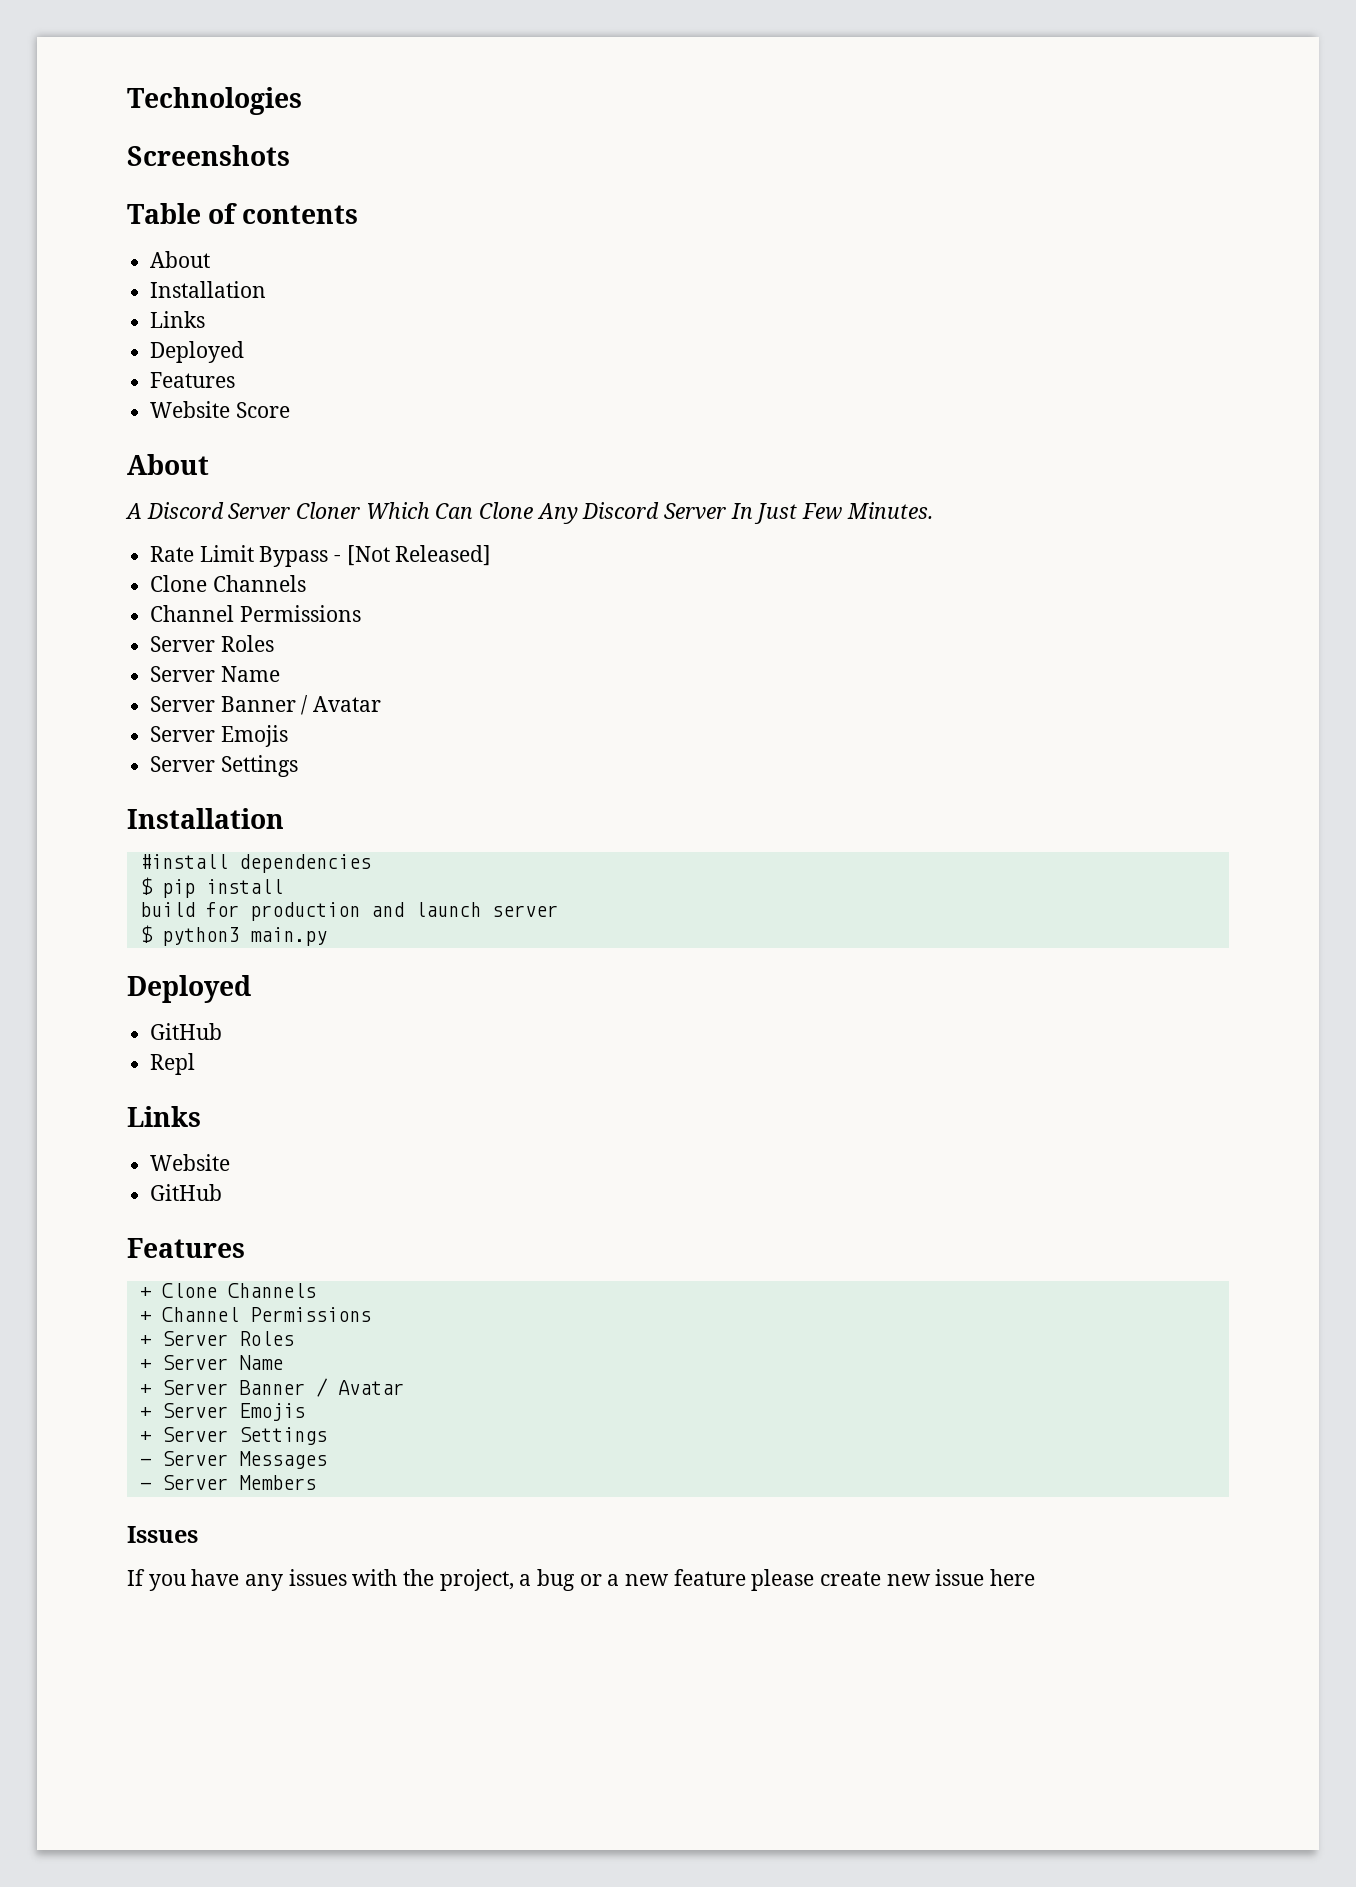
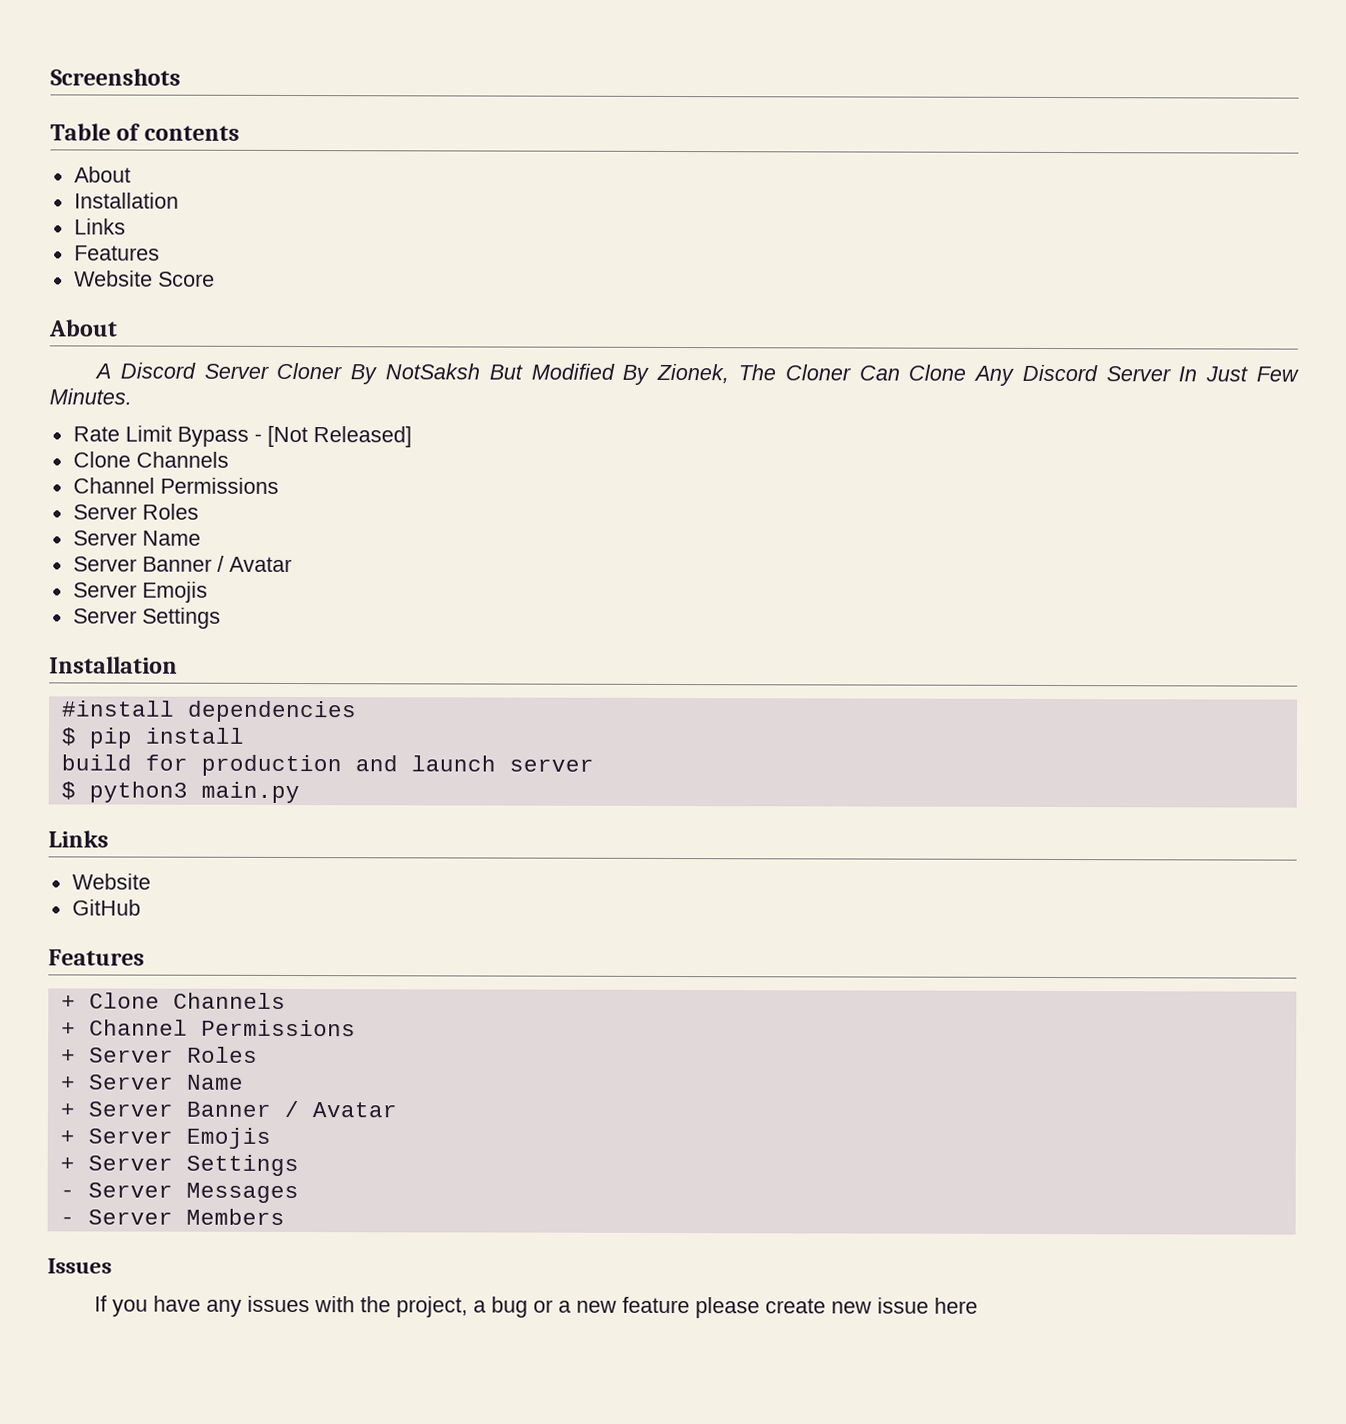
[127,87,302,115] Technologies // -> (50, 77) none
[150,341,245,363] // Deployed -> (126, 226) none
[365,502,430,519] Which -> [350,363,851,385] By NotSaksh But Modified By Zionek, The Cloner
[127,975,251,1003] [150,1023,223,1040] [150,1053,196,1075] // Deployed // GitHub // Repl -> (300, 792) none

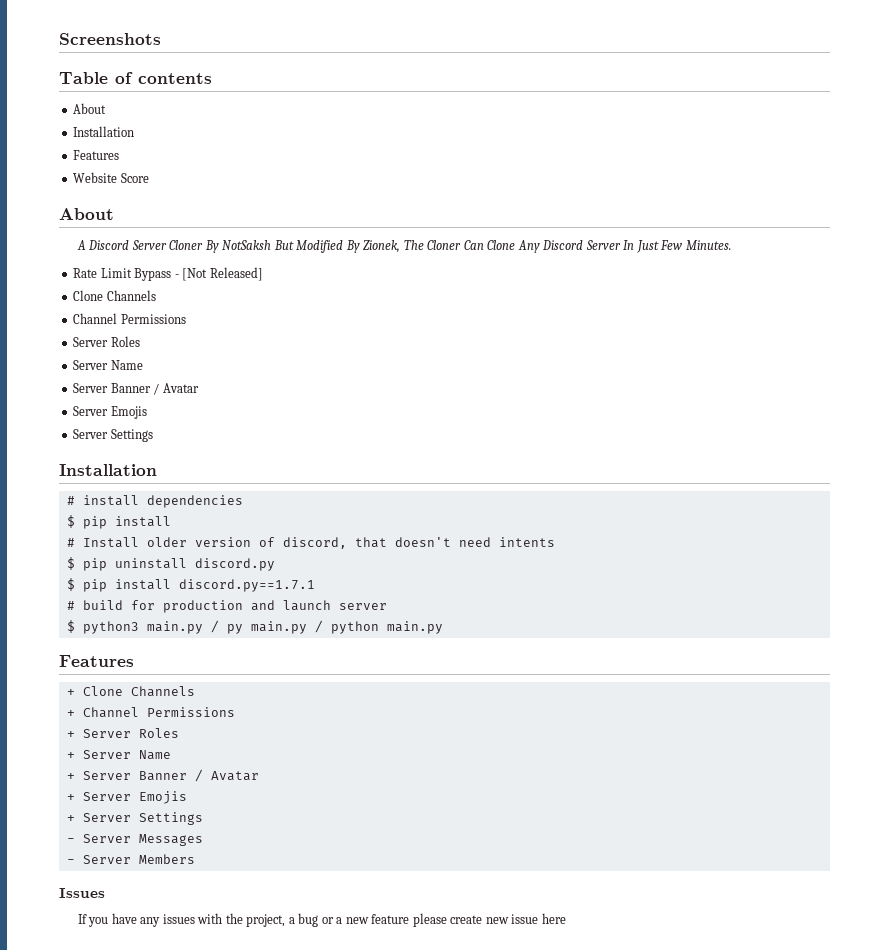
[73,218,126,235] // Links -> (135, 131) none
[60,700,175,717] #install -> [66,495,139,506] # install
(244, 735) none -> [66,537,555,549] [66,557,275,571] [66,578,315,592] [66,601,75,610] # Install older version of discord, that doesn't need intents // $ pip uninstall discord.py // $ pip install discord.py==1.7.1 // #
[48,830,109,848] [71,873,151,890] [71,899,141,916] // Links // Website // GitHub -> [210,620,443,634] / py main.py / python main.py

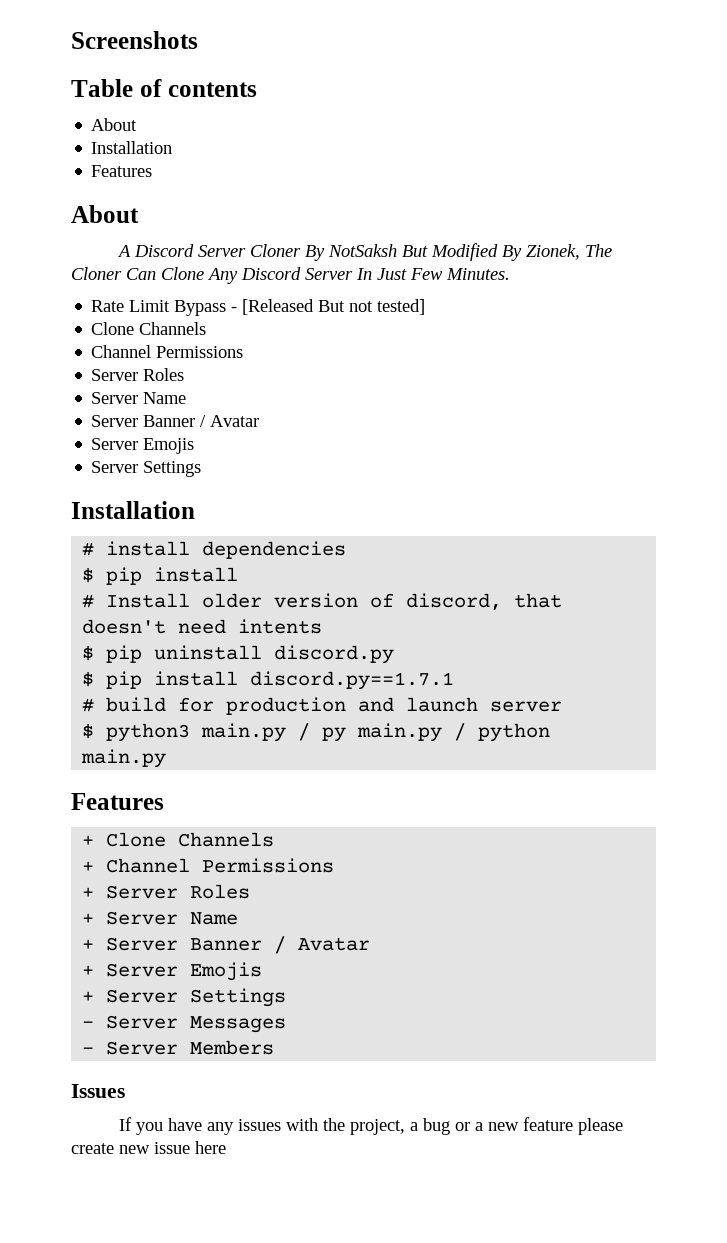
[73,172,149,183] // Website Score -> (153, 171) none
[182,267,263,281] [Not Released] -> [242,299,426,315] [Released But not tested]

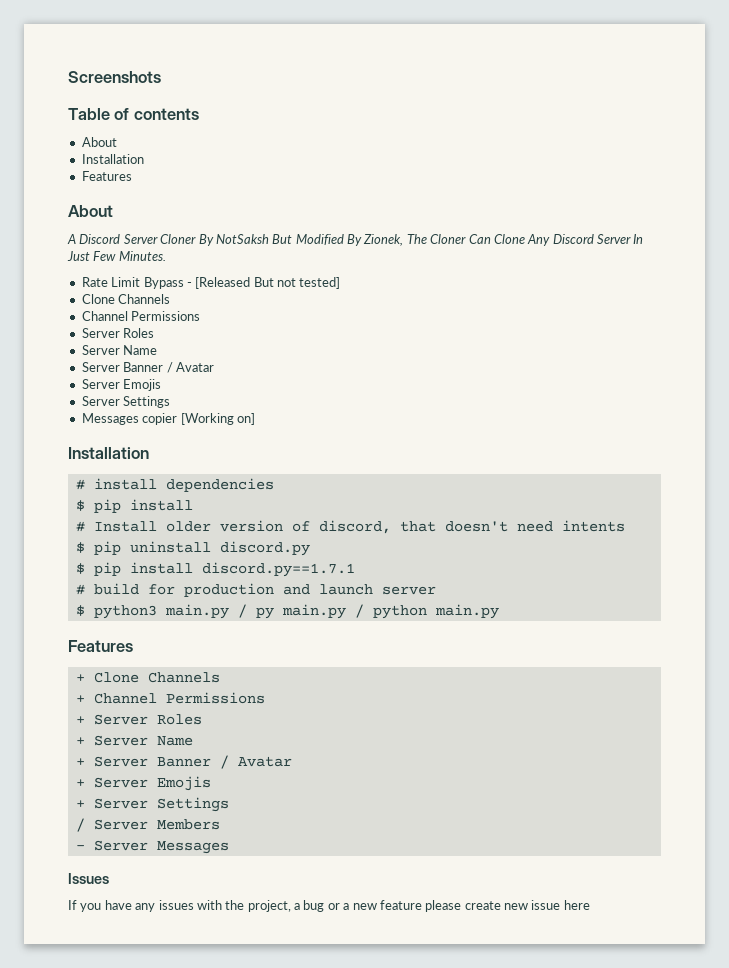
(202, 469) none -> [81,413,255,425] // Messages copier [Working on]
(287, 997) none -> [75,818,220,832] // / Server Members
[82,1040,275,1055] // - Server Members -> (229, 847) none

